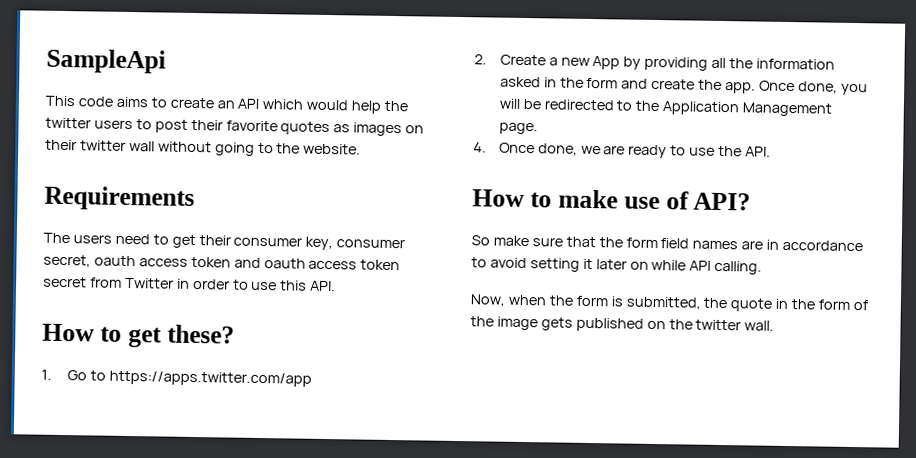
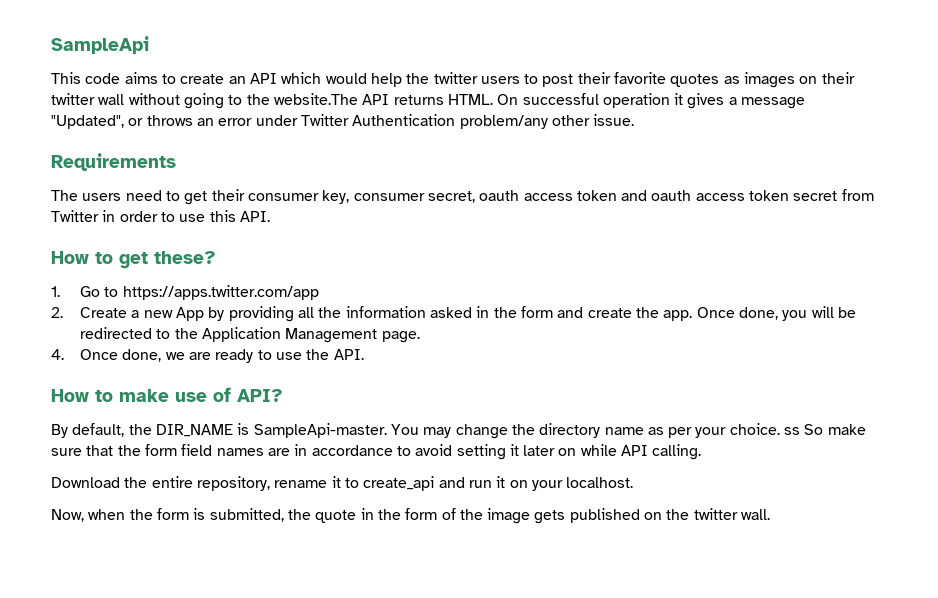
[303,143,362,155] website. -> [273,93,806,109] [51,114,635,129] website.The API returns HTML. On successful operation it gives a message "Updated", or throws an error under Twitter Authentication problem/any other issue.
(752, 201) none -> [51,423,801,439] By default, the DIR_NAME is SampleApi-master. You may change the directory name as per your choice. ss
(763, 267) none -> [51,476,634,491] // Download the entire repository, rename it to create_api and run it on your localhost.

